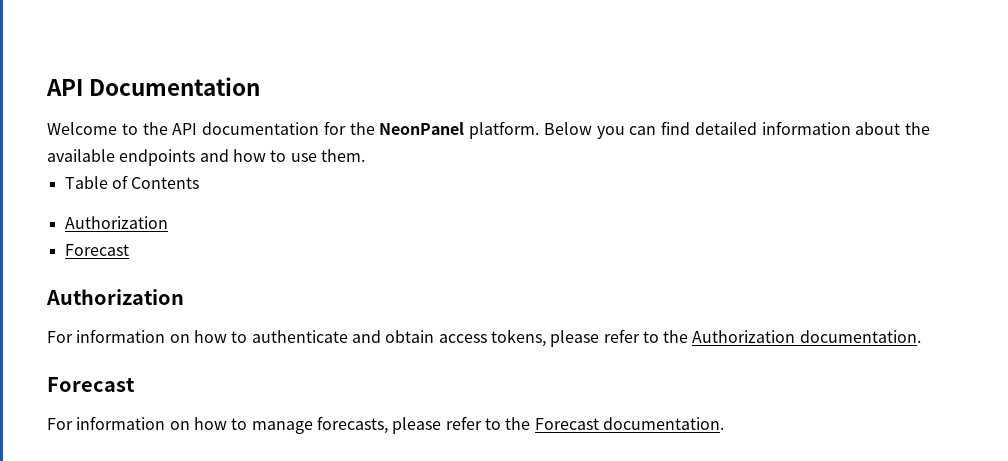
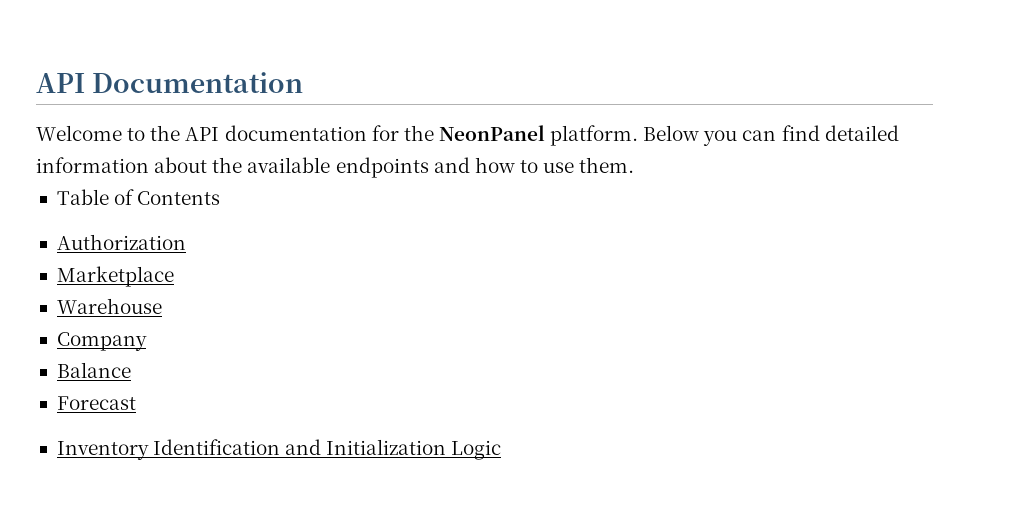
[64,244,129,256] [46,289,184,305] [47,329,921,347] [47,377,135,392] [47,416,724,434] Forecast // Authorization // For information on how to authenticate and obtain access tokens, please refer to the Authorization documentation. // Forecast // For information on how to manage forecasts, please refer to the Forecast documentation. -> [56,266,174,287] [56,298,162,314] [56,332,147,351] [56,362,131,378] [56,396,136,410] [56,439,502,460] Marketplace // Warehouse // Company // Balance // Forecast // Inventory Identification and Initialization Logic

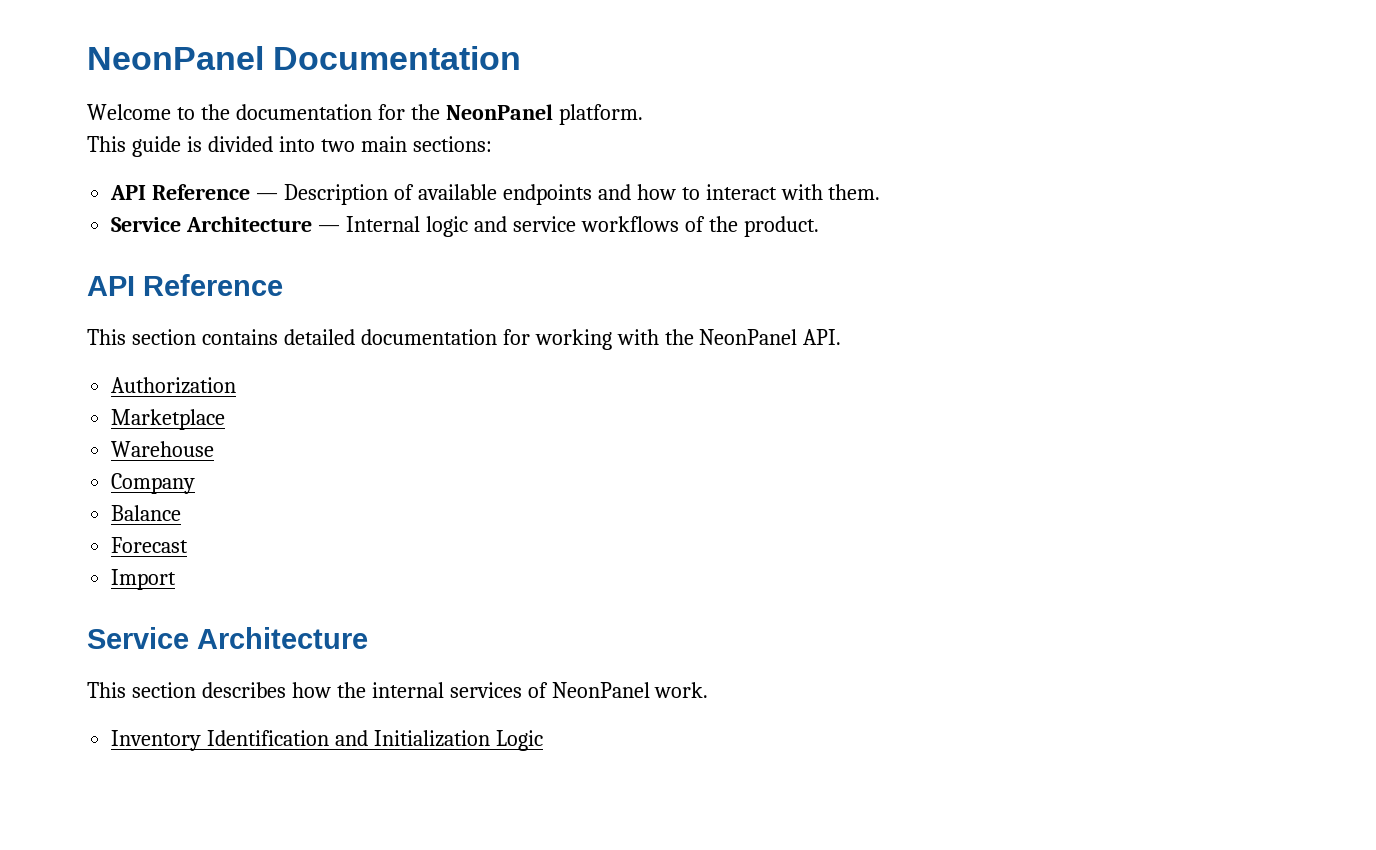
[36,73,85,93] API -> [87,46,264,70] NeonPanel
[185,127,220,141] API -> (230, 112) none
[643,125,899,146] [36,157,243,173] Below you can find detailed information about the -> [87,136,492,157] [110,184,414,205] // This guide is divided into two main sections: // API Reference — Description of
[543,162,575,173] use -> [705,184,823,200] interact with
[56,189,221,205] Table of Contents -> [111,216,819,237] [87,274,283,296] [87,329,842,350] Service Architecture — Internal logic and service workflows of the product. // API Reference // This section contains detailed documentation for working with the NeonPanel API.
(136, 403) none -> [111,569,177,590] [87,627,368,649] [87,682,709,698] // Import // Service Architecture // This section describes how the internal services of NeonPanel work.

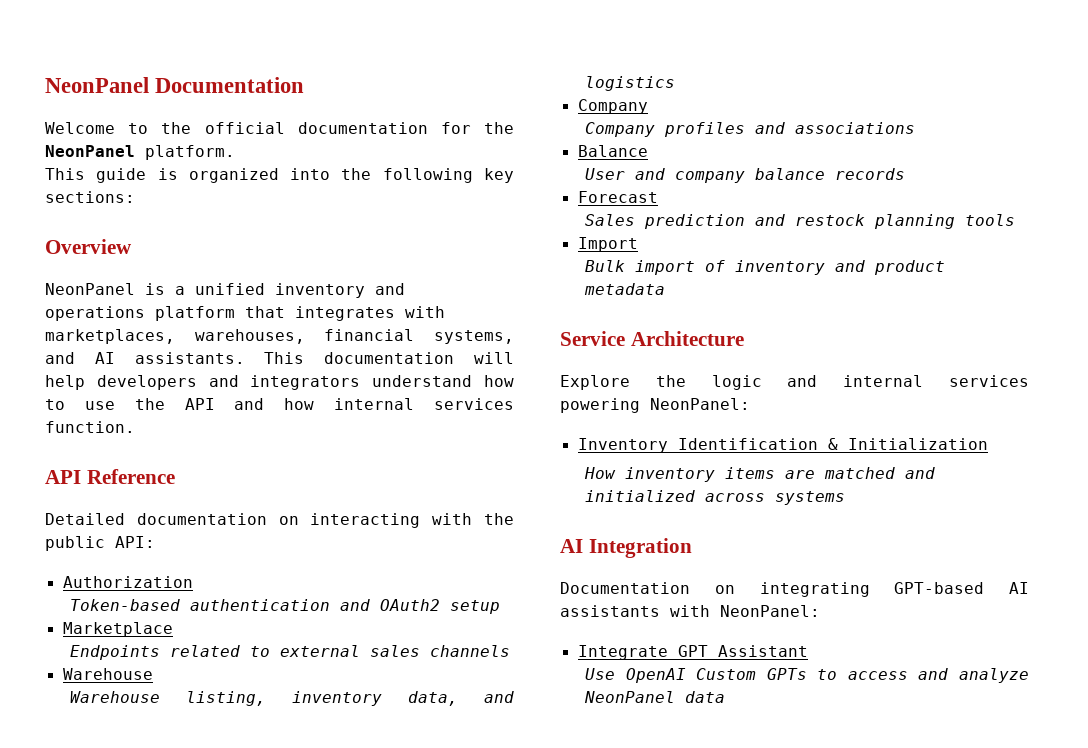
(230, 112) none -> [204,122,285,134] official
[207,136,492,152] [110,184,881,205] [111,216,819,237] [87,274,283,296] [87,329,842,350] [111,377,237,394] [111,409,226,430] [111,441,215,457] [111,473,196,494] [111,505,182,521] [111,537,189,553] [111,569,177,590] [87,627,368,649] [87,682,709,698] [111,730,543,751] divided into two main sections: // API Reference — Description of available endpoints and how to interact with them. // Service Architecture — Internal logic and service workflows of the product. // API Reference // This section contains detailed documentation for working with the NeonPanel API. // Authorization // Marketplace // Warehouse // Company // Balance // Forecast // Import // Service Architecture // This section describes how the internal services of NeonPanel work. // Inventory Identification and Initialization Logic -> [188,168,514,183] [45,191,135,203] [45,239,132,254] [45,283,405,298] [45,306,445,321] [45,329,514,344] [45,352,514,364] [45,375,514,390] [45,398,514,410] [45,421,135,433] [45,469,175,484] [45,513,514,528] [45,536,155,551] [62,576,193,588] [70,599,501,614] [62,622,173,637] [70,645,511,660] [62,668,153,680] [70,691,514,706] [585,76,676,91] [577,99,648,114] [585,122,916,137] [577,145,648,157] [585,168,906,183] [577,191,658,203] [585,214,1016,229] [577,237,638,252] [585,260,946,275] [584,283,666,295] [560,331,744,346] [560,375,1029,390] [560,398,750,413] [577,438,988,453] [584,467,936,482] [585,490,846,505] [560,538,692,558] [560,582,1029,597] [560,605,820,617] [577,645,808,660] [585,668,1029,683] [584,691,726,703] organized into the following key sections: // Overview // NeonPanel is a unified inventory and operations platform that integrates with marketplaces, warehouses, financial systems, and AI assistants. This documentation will help developers and integrators understand how to use the API and how internal services function. // API Reference // Detailed documentation on interacting with the public API: // Authorization // Token-based authentication and OAuth2 setup // Marketplace // Endpoints related to external sales channels // Warehouse // Warehouse listing, inventory data, and logistics // Company // Company profiles and associations // Balance // User and company balance records // Forecast // Sales prediction and restock planning tools // Import // Bulk import of inventory and product metadata // Service Architecture // Explore the logic and internal services powering NeonPanel: // Inventory Identification & Initialization // How inventory items are matched and initialized across systems // AI Integration // Documentation on integrating GPT-based AI assistants with NeonPanel: // Integrate GPT Assistant // Use OpenAI Custom GPTs to access and analyze NeonPanel data

